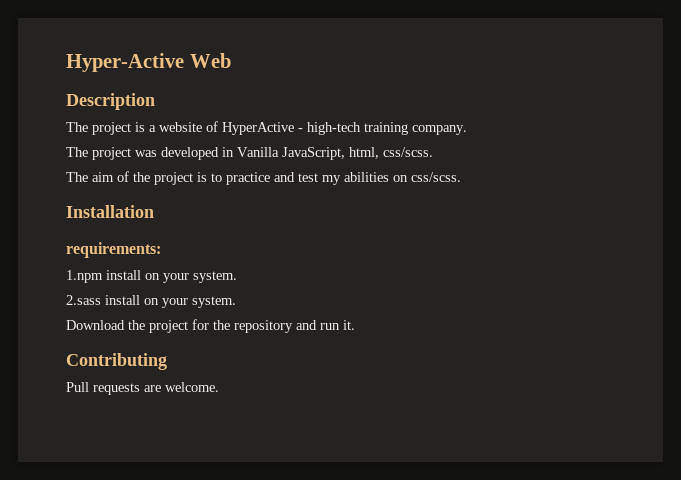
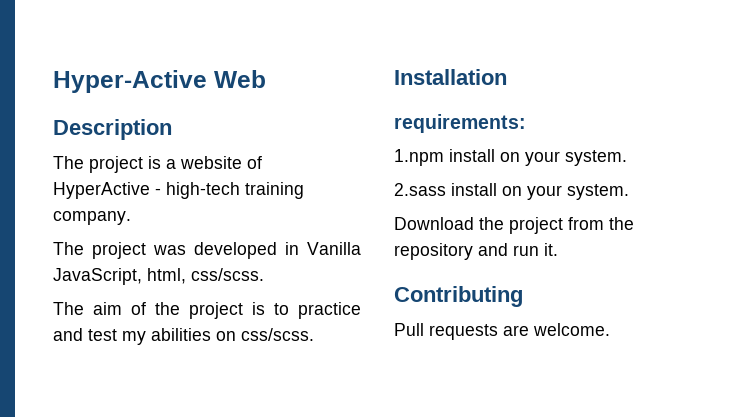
[192,319,209,330] for -> [568,217,604,230] from

